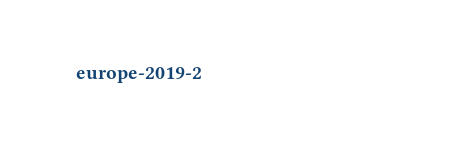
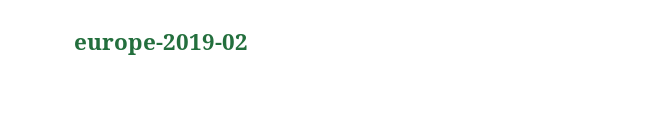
[76,67,202,83] europe-2019-2 -> [74,34,248,55] europe-2019-02

